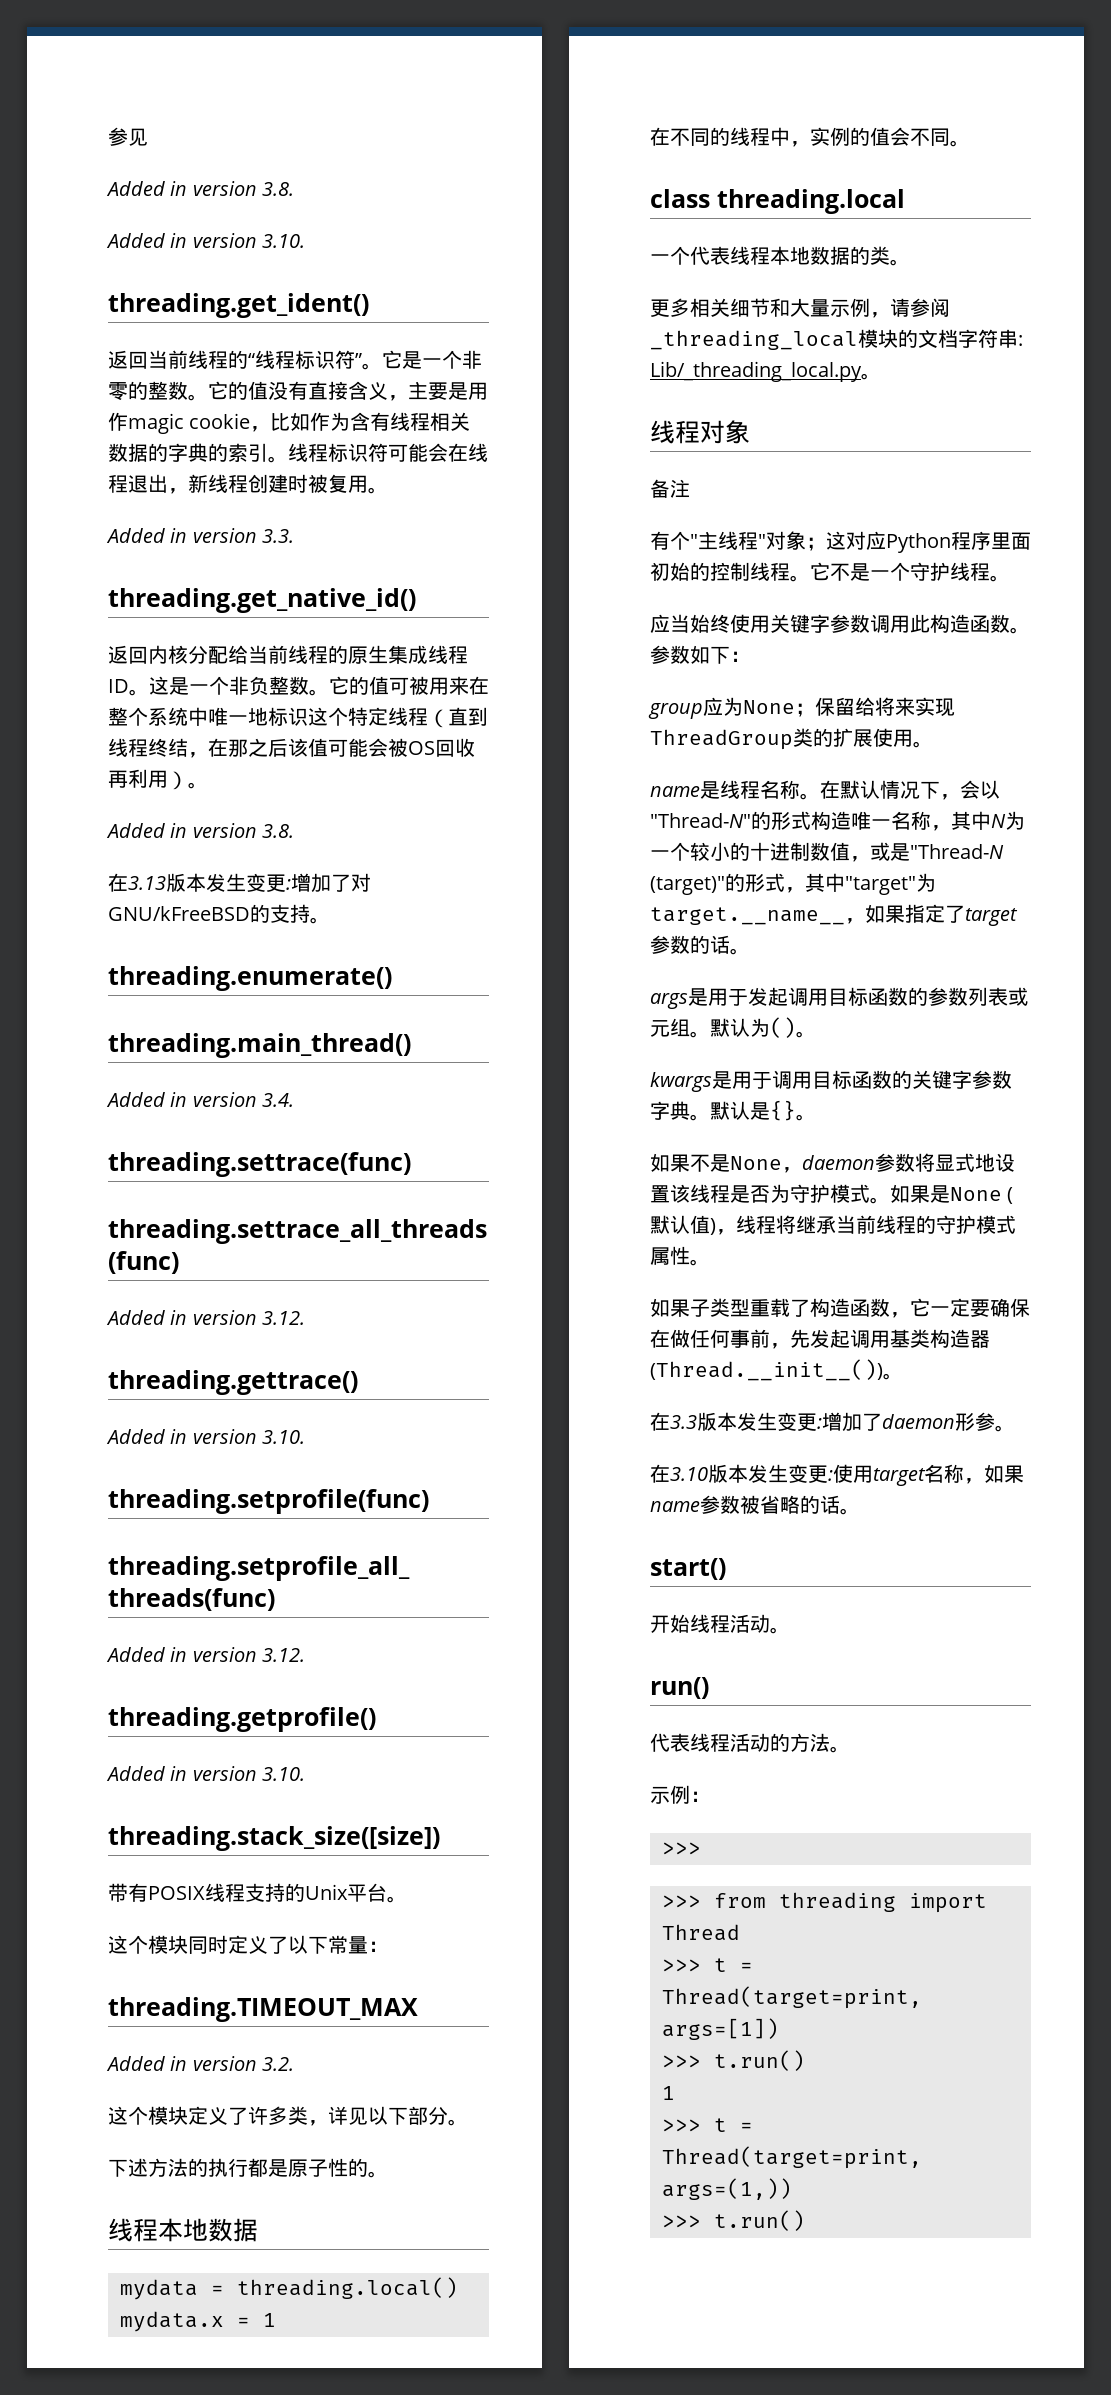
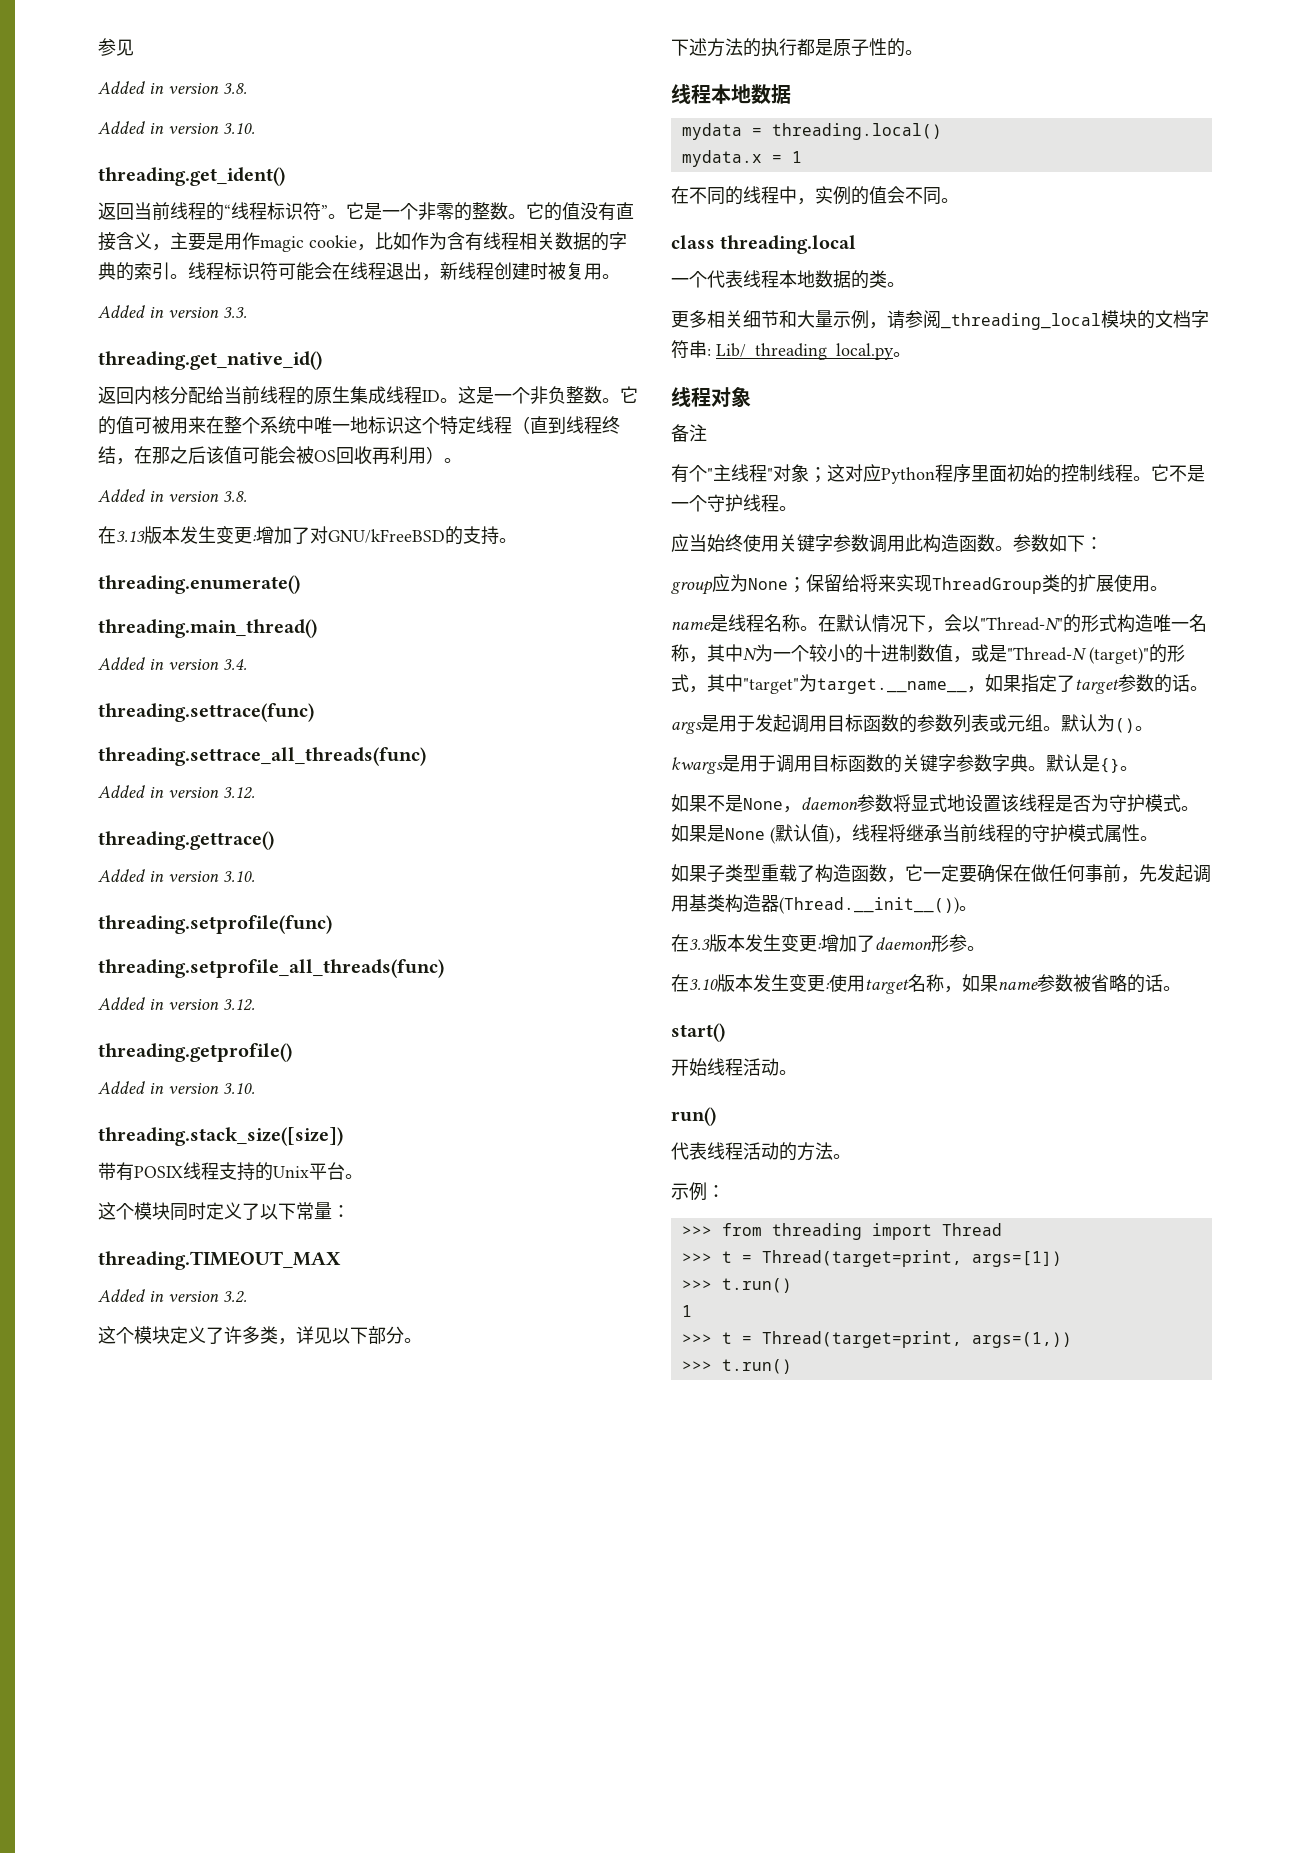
[662,1895,701,1908] // >>> -> (712, 1231) none

